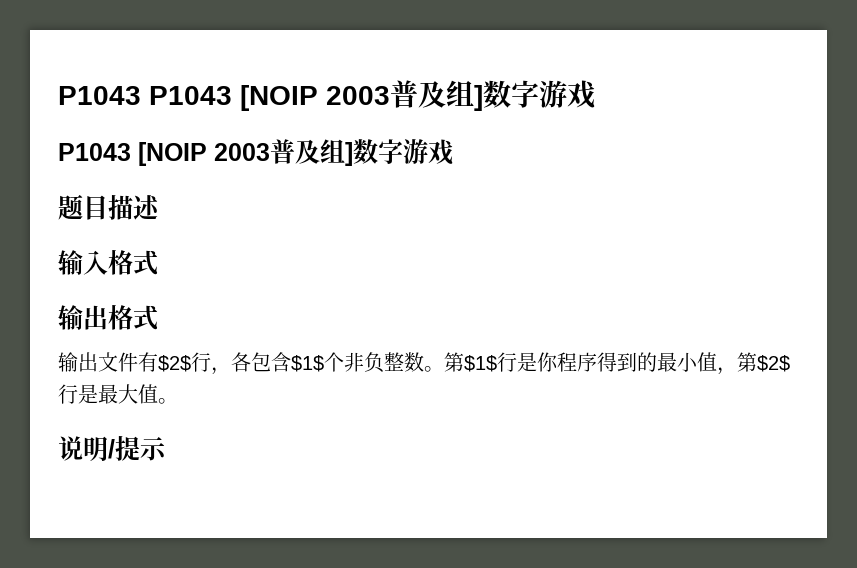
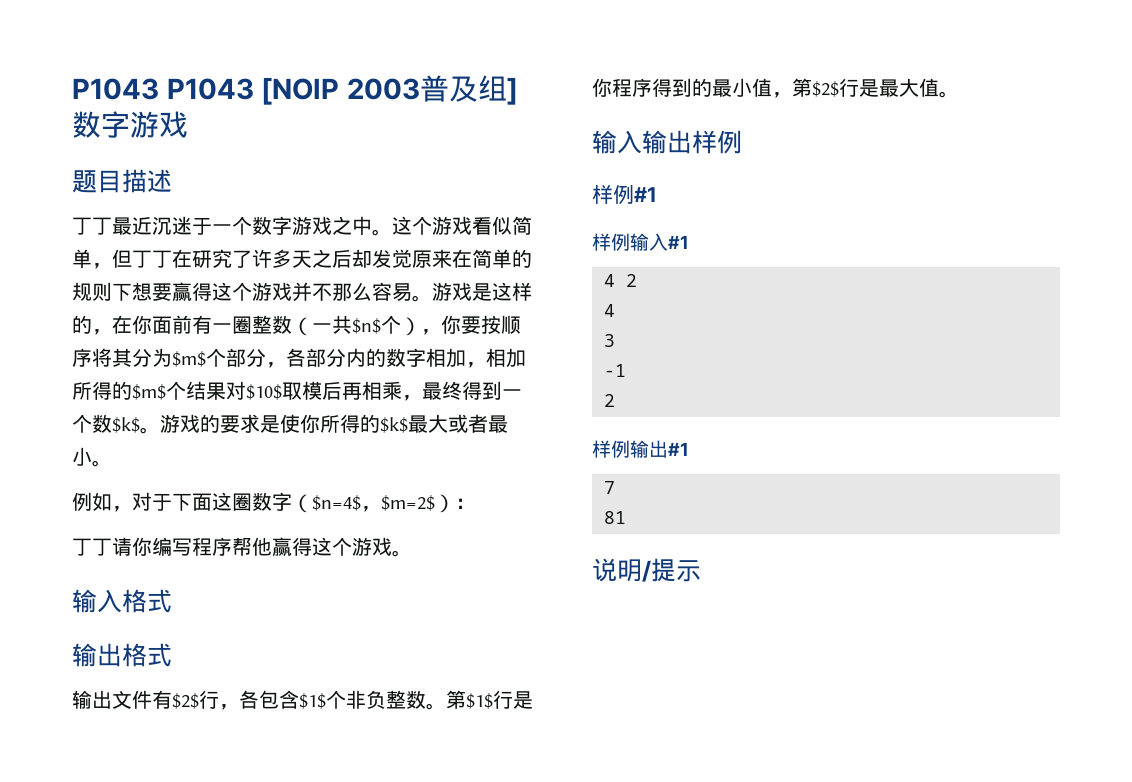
[58,139,453,166] [58,194,160,220] P1043 [NOIP 2003普及组]数字游戏 // 题目描述 -> [72,169,172,193] [72,216,532,236] [72,249,532,269] [72,282,532,302] [72,315,521,336] [72,348,526,368] [72,381,522,401] [72,414,508,434] [72,447,112,467] [72,492,475,513] [72,537,412,557] 题目描述 // 丁丁最近沉迷于一个数字游戏之中。这个游戏看似简单，但丁丁在研究了许多天之后却发觉原来在简单的规则下想要赢得这个游戏并不那么容易。游戏是这样的，在你面前有一圈整数（一共$n$个），你要按顺序将其分为$m$个部分，各部分内的数字相加，相加所得的$m$个结果对$10$取模后再相乘，最终得到一个数$k$。游戏的要求是使你所得的$k$最大或者最小。 // 例如，对于下面这圈数字（$n=4$，$m=2$）： // 丁丁请你编写程序帮他赢得这个游戏。
(178, 401) none -> [592,130,742,154] [592,185,657,205] [592,233,689,251] [604,274,637,287] [604,304,615,317] [604,334,615,347] [604,364,626,377] [604,394,615,407] [592,440,689,458] [604,481,615,494] [604,511,626,524] // 输入输出样例 // 样例#1 // 样例输入#1 // 4 2 // 4 // 3 // -1 // 2 // 样例输出#1 // 7 // 81

